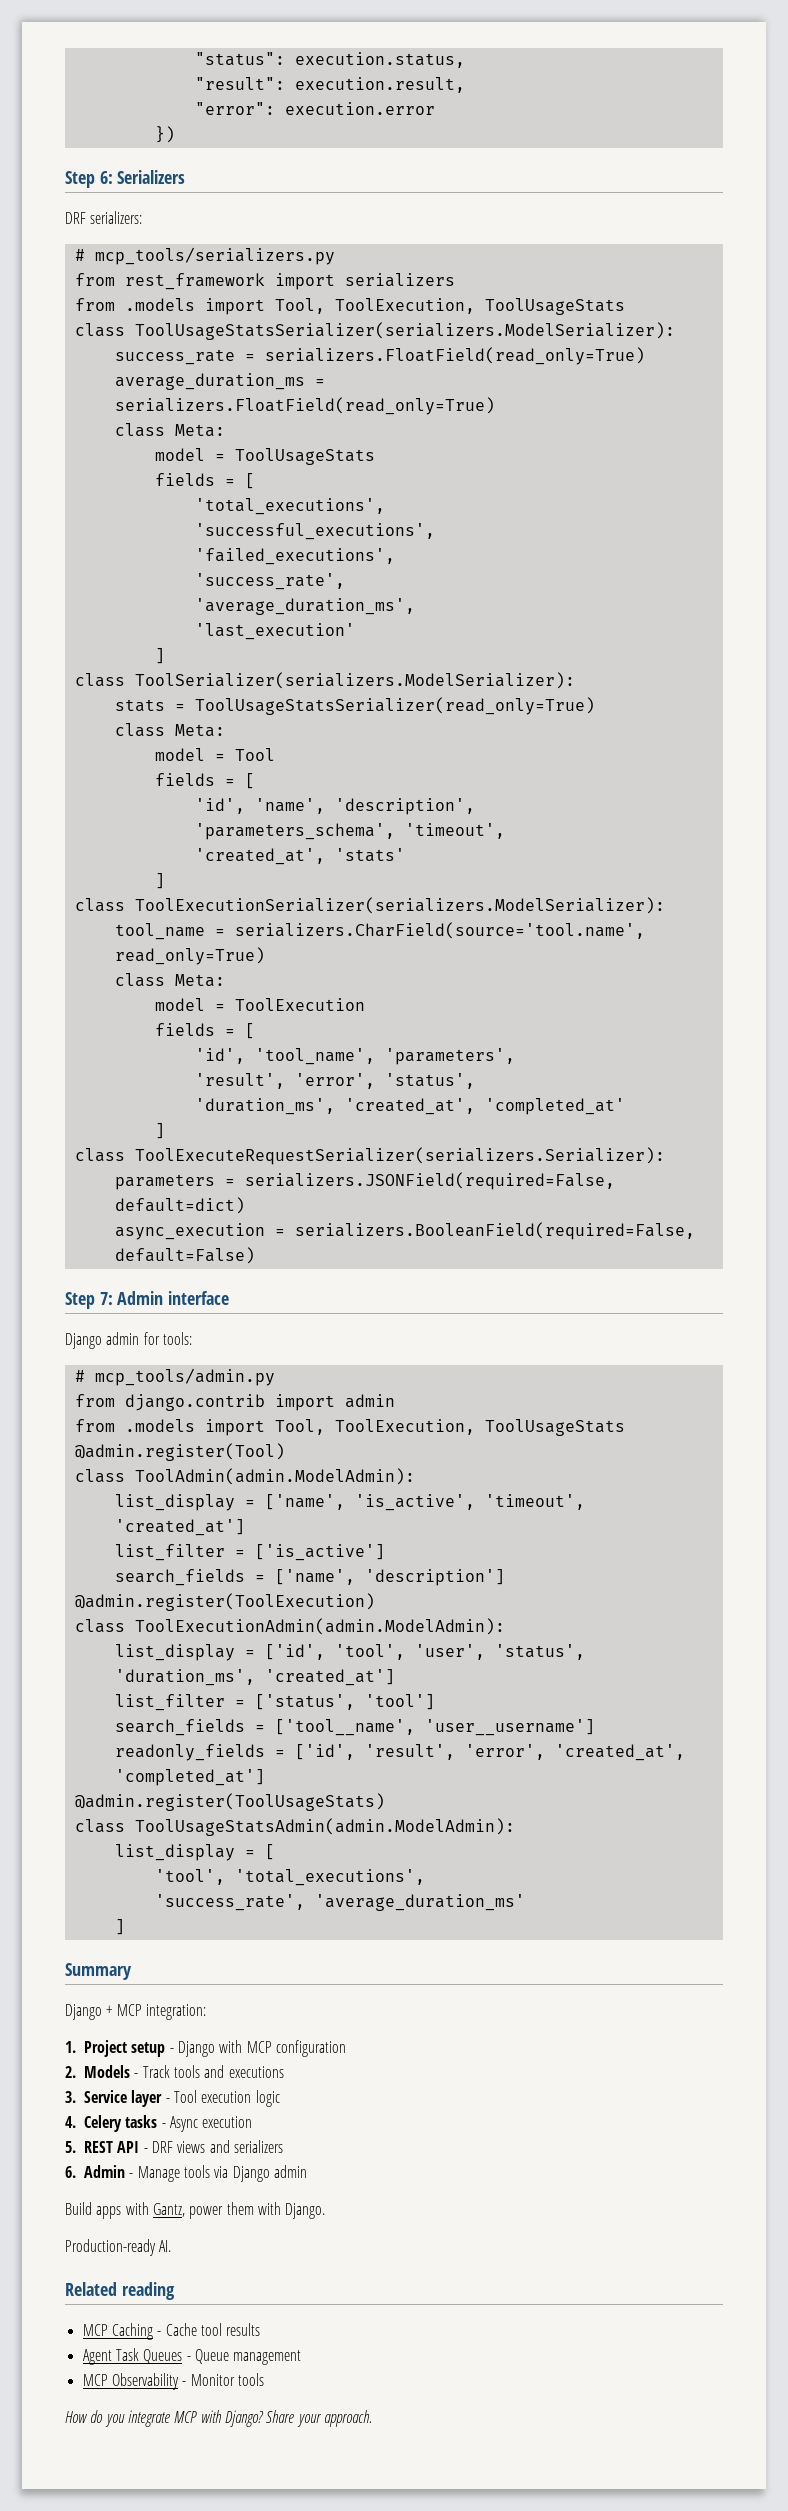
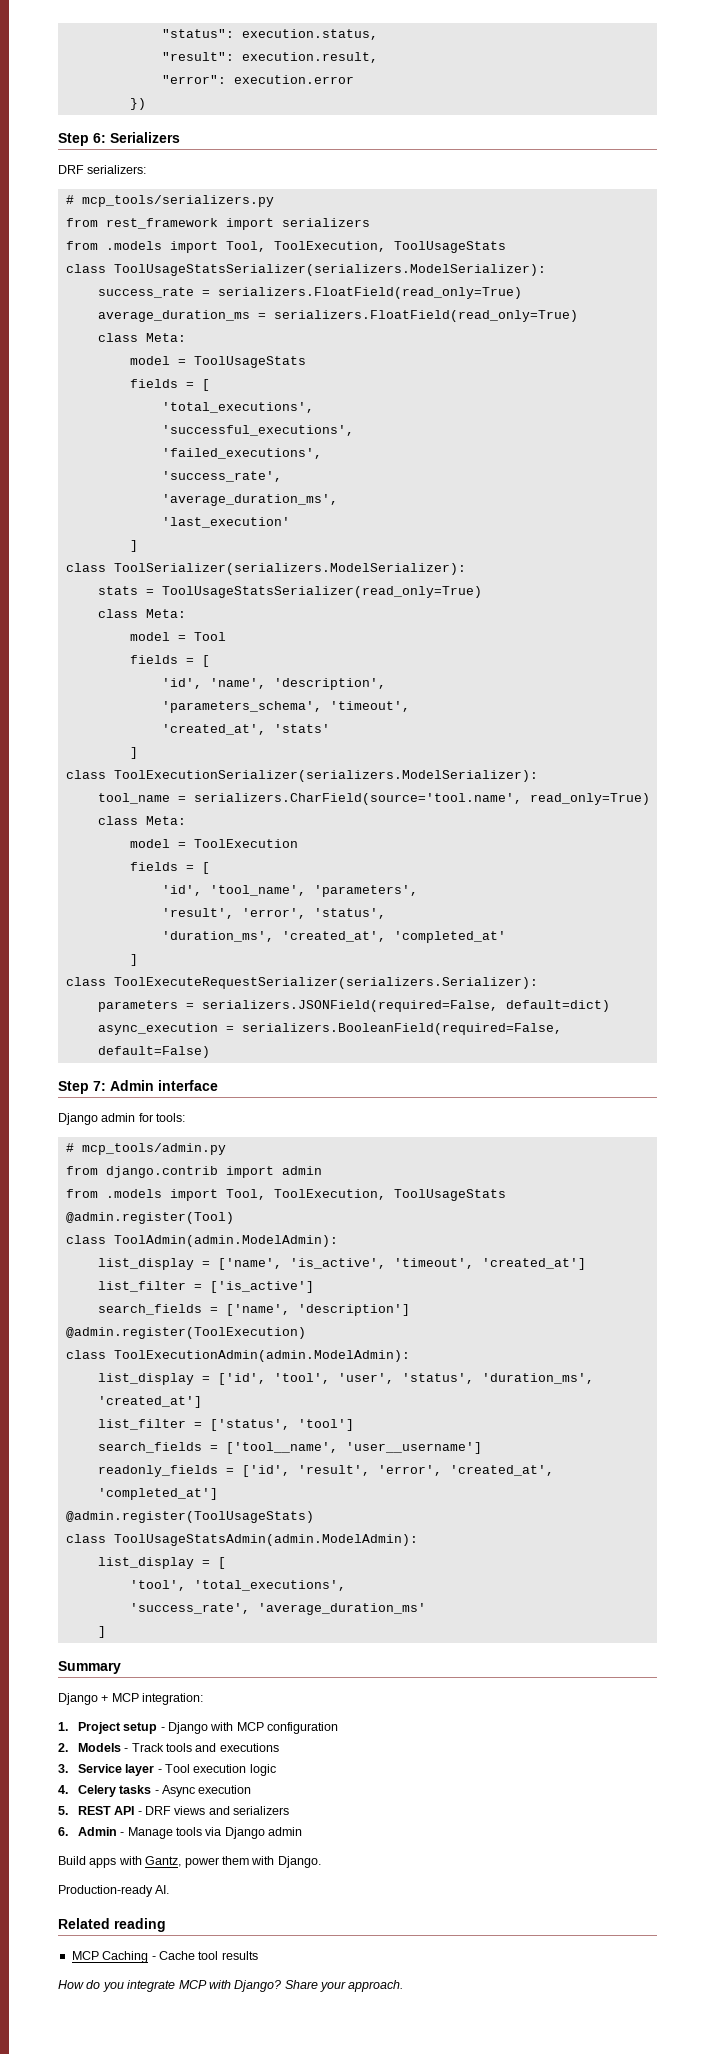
[82,2348,302,2365] [82,2373,264,2390] // Agent Task Queues - Queue management // MCP Observability - Monitor tools -> (258, 1955) none

